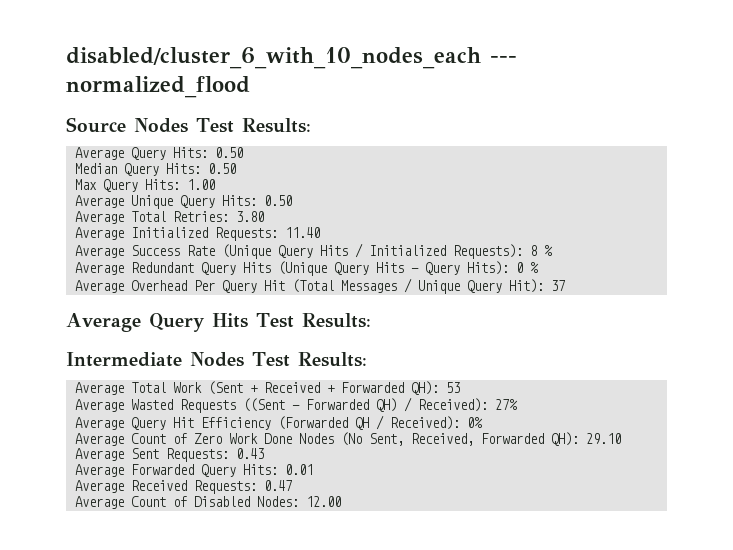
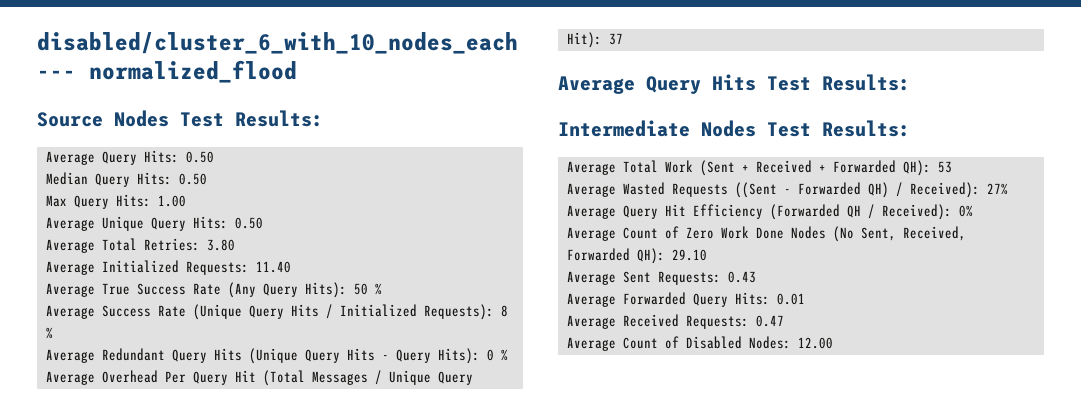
(320, 232) none -> [45,282,382,298] // Average True Success Rate (Any Query Hits): 50 %

